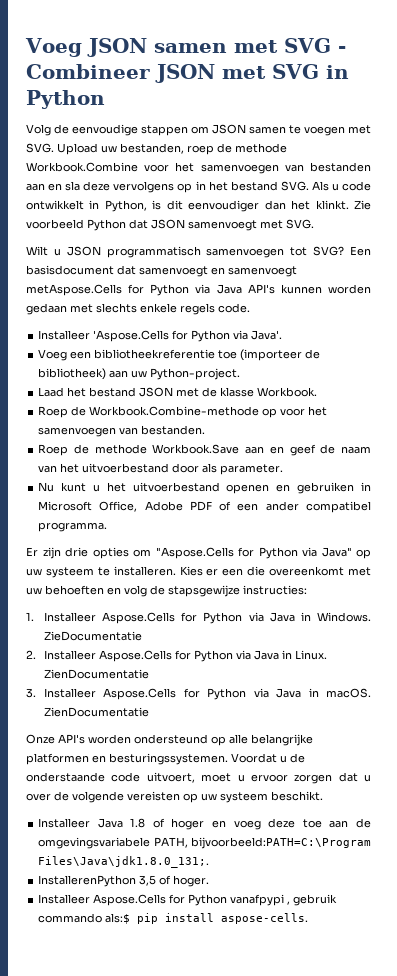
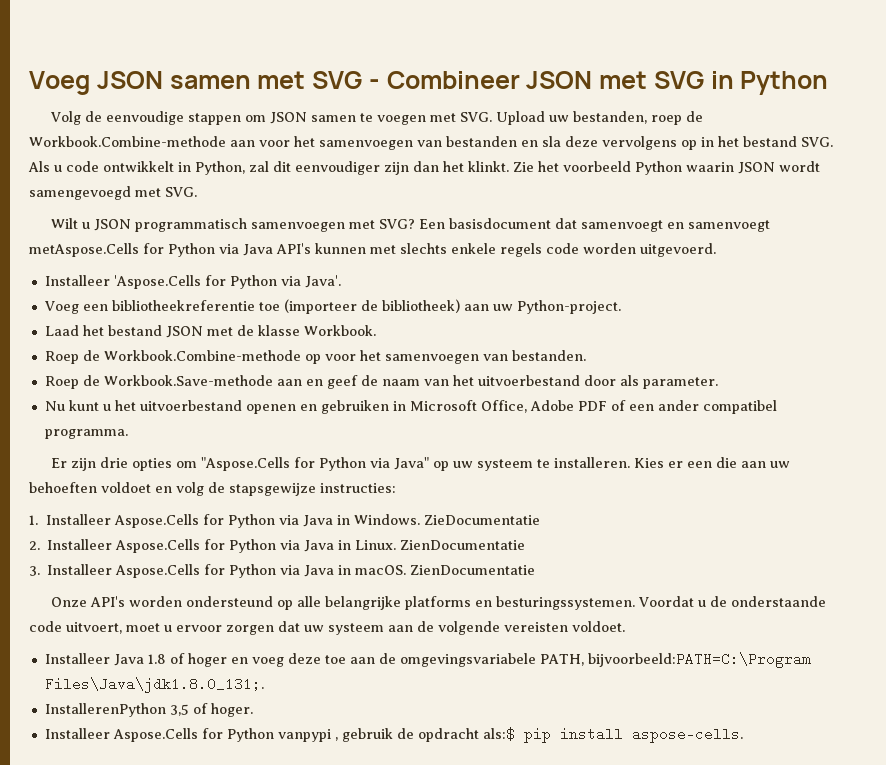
[235,143,287,153] [26,162,138,172] methode Workbook.Combine -> [29,136,255,147] Workbook.Combine-methode aan
[26,183,45,191] aan -> (517, 141) none
[152,200,162,210] is -> [249,161,269,172] zal
(260, 206) none -> [384,162,409,175] zijn
(372, 205) none -> [538,161,559,172] het
[129,219,257,231] dat JSON samenvoegt -> [686,161,820,174] [29,186,131,200] waarin JSON wordt samengevoegd
[290,247,308,256] tot -> [348,220,375,229] met
[328,284,371,294] [26,303,67,315] worden gedaan -> (366, 248) none
[218,303,250,313] code. -> [546,243,716,257] code worden uitgevoerd.
[94,444,240,454] methode Workbook.Save -> [103,375,273,386] Workbook.Save-methode
[269,566,371,576] overeenkomt met -> [740,461,766,468] aan
(104, 590) none -> [101,482,151,493] voldoet
[26,753,89,765] platformen -> [404,596,471,610] platforms
[364,775,371,782] [26,791,323,803] u over de volgende vereisten op uw systeem beschikt. -> [304,621,625,635] uw systeem aan de volgende vereisten voldoet.
[230,894,285,906] vanafpypi -> [277,729,331,742] vanpypi
[38,913,103,923] commando -> [396,728,479,742] de opdracht

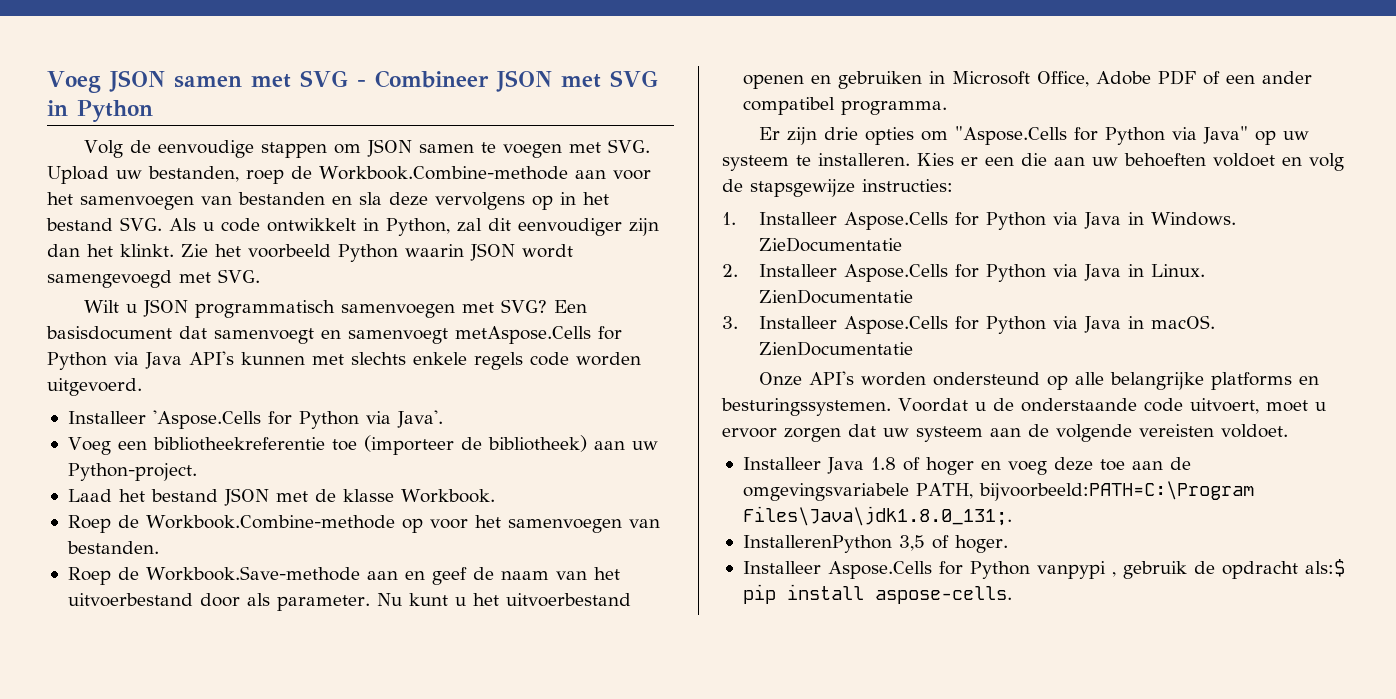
(718, 383) // -> (370, 603) none

